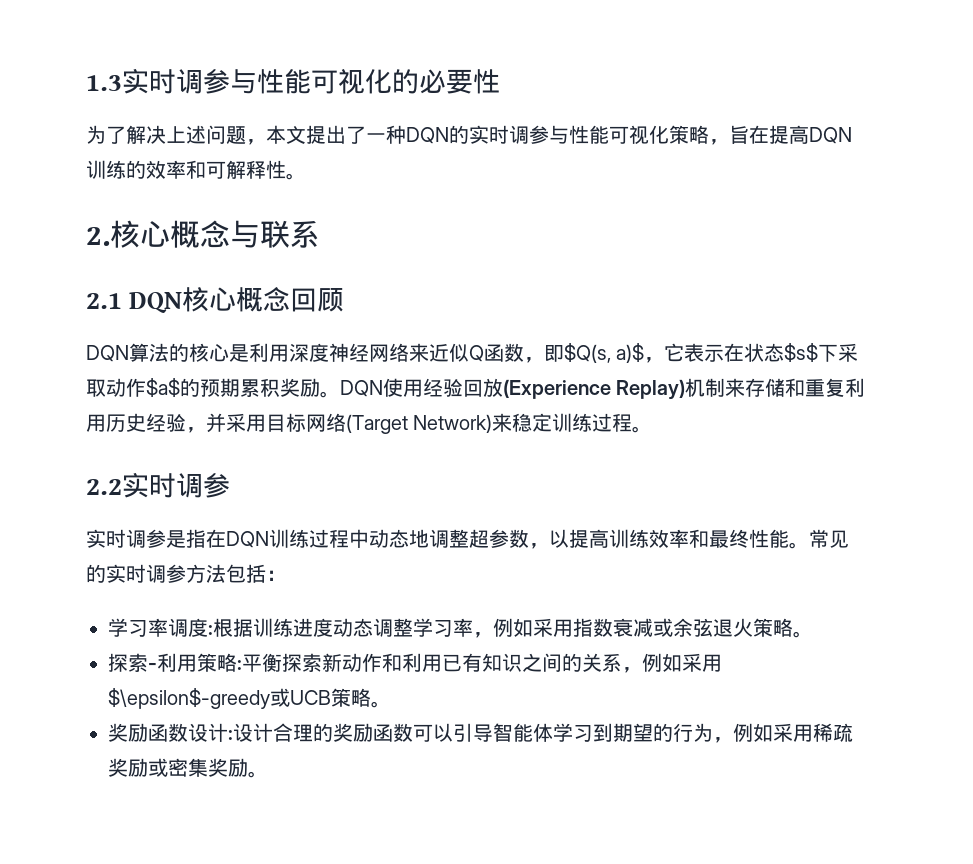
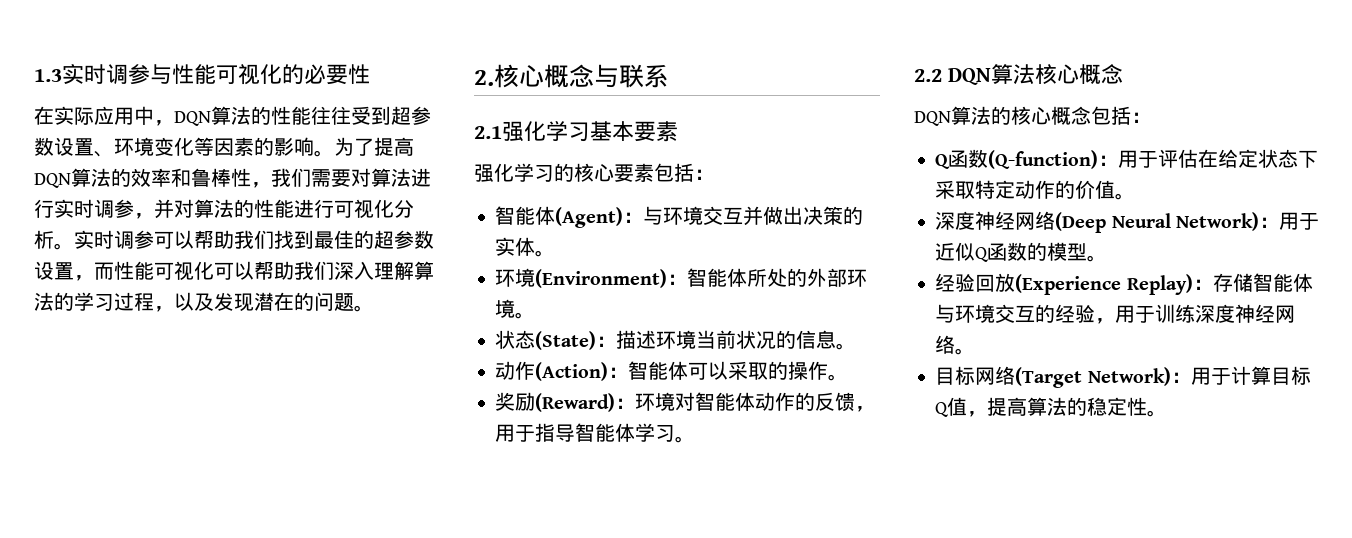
[86,125,852,145] [86,160,286,179] 为了解决上述问题，本文提出了一种DQN的实时调参与性能可视化策略，旨在提高DQN训练的效率和可解释性 -> [34,106,431,126] [34,137,414,157] [34,168,431,188] [34,199,414,219] [34,230,434,250] [34,261,434,281] [34,292,354,312] 在实际应用中，DQN算法的性能往往受到超参数设置、环境变化等因素的影响。为了提高DQN算法的效率和鲁棒性，我们需要对算法进行实时调参，并对算法的性能进行可视化分析。实时调参可以帮助我们找到最佳的超参数设置，而性能可视化可以帮助我们深入理解算法的学习过程，以及发现潜在的问题
[129,286,345,313] DQN核心概念回顾 -> [502,121,678,142] [474,163,714,182] [495,206,864,228] [495,237,556,257] [495,268,868,288] [495,299,536,319] [495,330,857,350] [495,361,849,381] [495,392,876,412] [495,423,696,443] [914,64,1123,85] 强化学习基本要素 // 强化学习的核心要素包括： // 智能体(Agent)：与环境交互并做出决策的实体。 // 环境(Environment)：智能体所处的外部环境。 // 状态(State)：描述环境当前状况的信息。 // 动作(Action)：智能体可以采取的操作。 // 奖励(Reward)：环境对智能体动作的反馈，用于指导智能体学习。 // 2.2 DQN算法核心概念
[229,343,859,363] [86,378,423,398] 是利用深度神经网络来近似Q函数，即$Q(s, a)$，它表示在状态$s$下采取动作$a$的预期累积奖励。DQN使用 -> [1051,106,1151,125] [935,149,1319,169] [935,180,1136,200] [935,211,1319,233] [935,242,1108,262] 概念包括： // Q函数(Q-function)：用于评估在给定状态下采取特定动作的价值。 // 深度神经网络(Deep Neural Network)：用于近似Q函数的模型。 //
[685,378,866,397] [86,413,653,434] [86,472,230,498] [86,529,849,549] [86,564,286,583] [108,618,813,638] [108,653,722,673] [108,688,391,709] [108,723,853,743] [108,758,248,777] 机制来存储和重复利用历史经验，并采用目标网络(Target Network)来稳定训练过程。 // 2.2实时调参 // 实时调参是指在DQN训练过程中动态地调整超参数，以提高训练效率和最终性能。常见的实时调参方法包括： // 学习率调度:根据训练进度动态调整学习率，例如采用指数衰减或余弦退火策略。 // 探索-利用策略:平衡探索新动作和利用已有知识之间的关系，例如采用$\epsilon$-greedy或UCB策略。 // 奖励函数设计:设计合理的奖励函数可以引导智能体学习到期望的行为，例如采用稀疏奖励或密集奖励 -> [1192,273,1313,292] [935,304,1296,324] [935,335,976,355] [935,366,1311,388] [935,397,1148,417] ：存储智能体与环境交互的经验，用于训练深度神经网络。 // 目标网络(Target Network)：用于计算目标Q值，提高算法的稳定性

